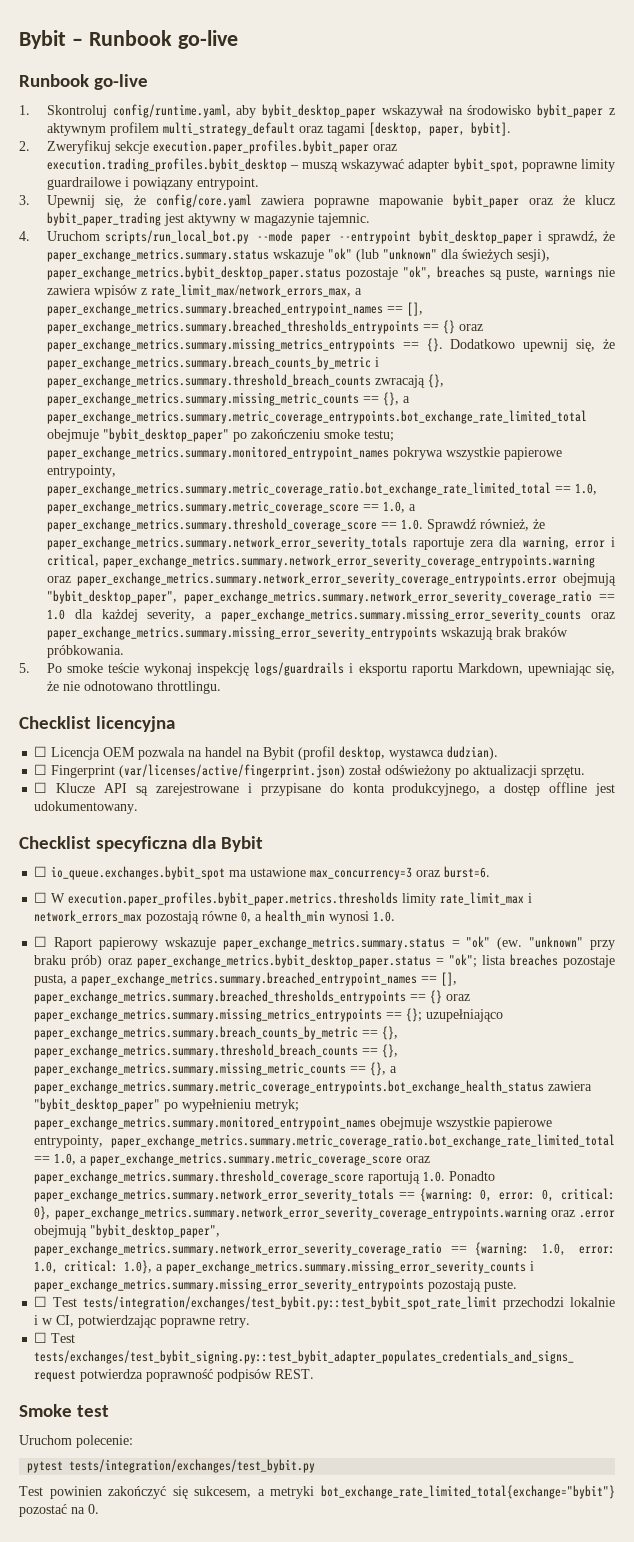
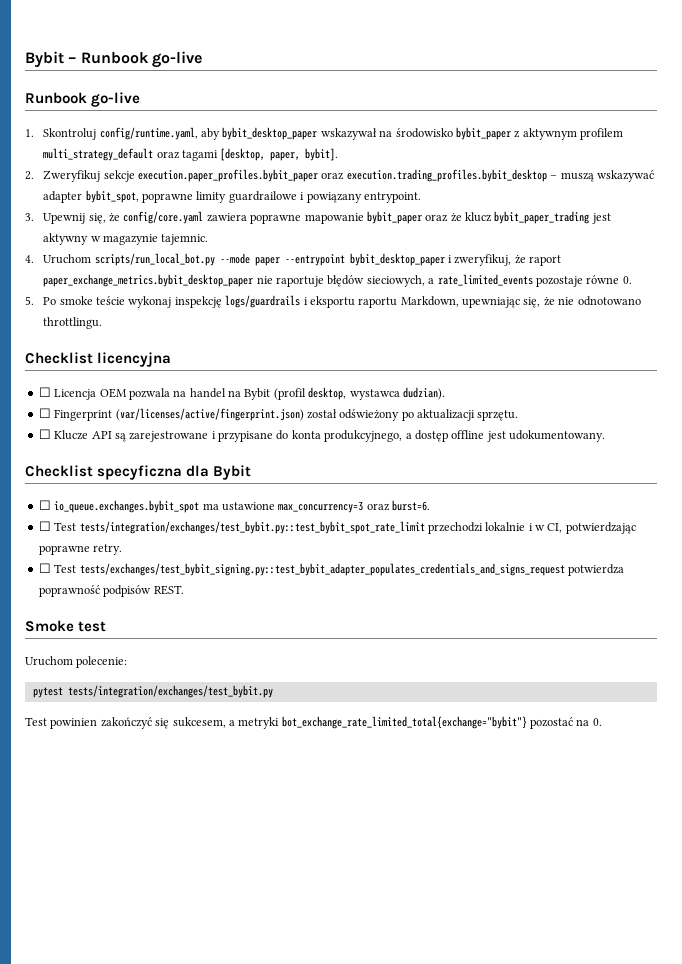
[547,231,616,244] [46,248,550,262] [46,266,615,280] [46,284,362,298] [46,302,423,316] [46,320,483,334] [46,338,615,352] [46,356,379,370] [46,374,444,388] [46,392,410,406] [46,410,587,424] [46,428,394,442] [46,446,562,460] [46,465,116,478] [46,482,597,496] [46,500,416,514] [46,518,545,532] [46,536,615,550] [46,554,595,568] [46,572,616,586] [46,590,615,604] [46,608,615,622] [46,626,568,640] [46,645,124,658] sprawdź, że paper_exchange_metrics.summary.status wskazuje "ok" (lub "unknown" dla świeżych sesji), paper_exchange_metrics.bybit_desktop_paper.status pozostaje "ok", breaches są puste, warnings nie zawiera wpisów z rate_limit_max/network_errors_max, a paper_exchange_metrics.summary.breached_entrypoint_names == [], paper_exchange_metrics.summary.breached_thresholds_entrypoints == {} oraz paper_exchange_metrics.summary.missing_metrics_entrypoints == {}. Dodatkowo upewnij się, że paper_exchange_metrics.summary.breach_counts_by_metric i paper_exchange_metrics.summary.threshold_breach_counts zwracają {}, paper_exchange_metrics.summary.missing_metric_counts == {}, a paper_exchange_metrics.summary.metric_coverage_entrypoints.bot_exchange_rate_limited_total obejmuje "bybit_desktop_paper" po zakończeniu smoke testu; paper_exchange_metrics.summary.monitored_entrypoint_names pokrywa wszystkie papierowe entrypointy, paper_exchange_metrics.summary.metric_coverage_ratio.bot_exchange_rate_limited_total == 1.0, paper_exchange_metrics.summary.metric_coverage_score == 1.0, a paper_exchange_metrics.summary.threshold_coverage_score == 1.0. Sprawdź również, że paper_exchange_metrics.summary.network_error_severity_totals raportuje zera dla warning, error i critical, paper_exchange_metrics.summary.network_error_severity_coverage_entrypoints.warning oraz paper_exchange_metrics.summary.network_error_severity_coverage_entrypoints.error obejmują "bybit_desktop_paper", paper_exchange_metrics.summary.network_error_severity_coverage_ratio == 1.0 dla każdej severity, a paper_exchange_metrics.summary.missing_error_severity_counts oraz paper_exchange_metrics.summary.missing_error_severity_entrypoints wskazują brak braków próbkowania. -> [454,254,562,266] [43,274,632,287] zweryfikuj, że raport paper_exchange_metrics.bybit_desktop_paper nie raportuje błędów sieciowych, a rate_limited_events pozostaje równe 0.
[34,892,533,906] [34,910,396,924] [34,936,615,950] [34,954,615,968] [34,972,458,986] [34,990,471,1004] [34,1008,504,1022] [34,1026,399,1040] [34,1044,399,1058] [34,1062,398,1076] [34,1080,593,1094] [34,1098,300,1112] [34,1116,553,1130] [34,1134,615,1148] [34,1152,431,1166] [34,1170,496,1184] [34,1188,615,1202] [34,1206,616,1220] [34,1224,221,1238] [34,1242,615,1256] [34,1260,535,1274] [34,1278,518,1292] // ☐ W execution.paper_profiles.bybit_paper.metrics.thresholds limity rate_limit_max i network_errors_max pozostają równe 0, a health_min wynosi 1.0. // ☐ Raport papierowy wskazuje paper_exchange_metrics.summary.status = "ok" (ew. "unknown" przy braku prób) oraz paper_exchange_metrics.bybit_desktop_paper.status = "ok"; lista breaches pozostaje pusta, a paper_exchange_metrics.summary.breached_entrypoint_names == [], paper_exchange_metrics.summary.breached_thresholds_entrypoints == {} oraz paper_exchange_metrics.summary.missing_metrics_entrypoints == {}; uzupełniająco paper_exchange_metrics.summary.breach_counts_by_metric == {}, paper_exchange_metrics.summary.threshold_breach_counts == {}, paper_exchange_metrics.summary.missing_metric_counts == {}, a paper_exchange_metrics.summary.metric_coverage_entrypoints.bot_exchange_health_status zawiera "bybit_desktop_paper" po wypełnieniu metryk; paper_exchange_metrics.summary.monitored_entrypoint_names obejmuje wszystkie papierowe entrypointy, paper_exchange_metrics.summary.metric_coverage_ratio.bot_exchange_rate_limited_total == 1.0, a paper_exchange_metrics.summary.metric_coverage_score oraz paper_exchange_metrics.summary.threshold_coverage_score raportują 1.0. Ponadto paper_exchange_metrics.summary.network_error_severity_totals == {warning: 0, error: 0, critical: 0}, paper_exchange_metrics.summary.network_error_severity_coverage_entrypoints.warning oraz .error obejmują "bybit_desktop_paper", paper_exchange_metrics.summary.network_error_severity_coverage_ratio == {warning: 1.0, error: 1.0, critical: 1.0}, a paper_exchange_metrics.summary.missing_error_severity_counts i paper_exchange_metrics.summary.missing_error_severity_entrypoints pozostają puste. -> (430, 505) none

